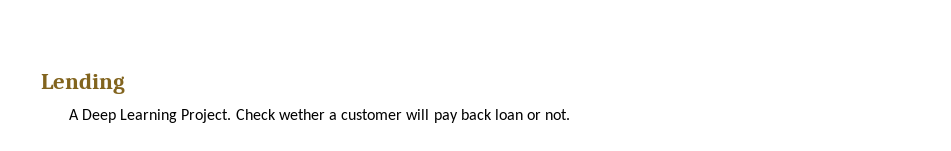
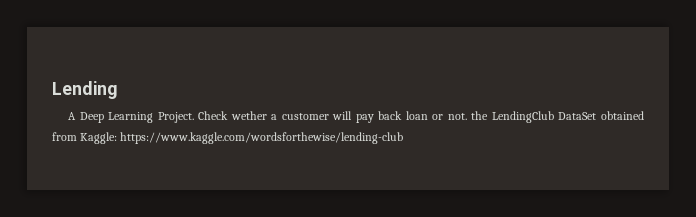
(571, 114) none -> [471,111,644,123] [52,132,404,144] the LendingClub DataSet obtained from Kaggle: https://www.kaggle.com/wordsforthewise/lending-club

